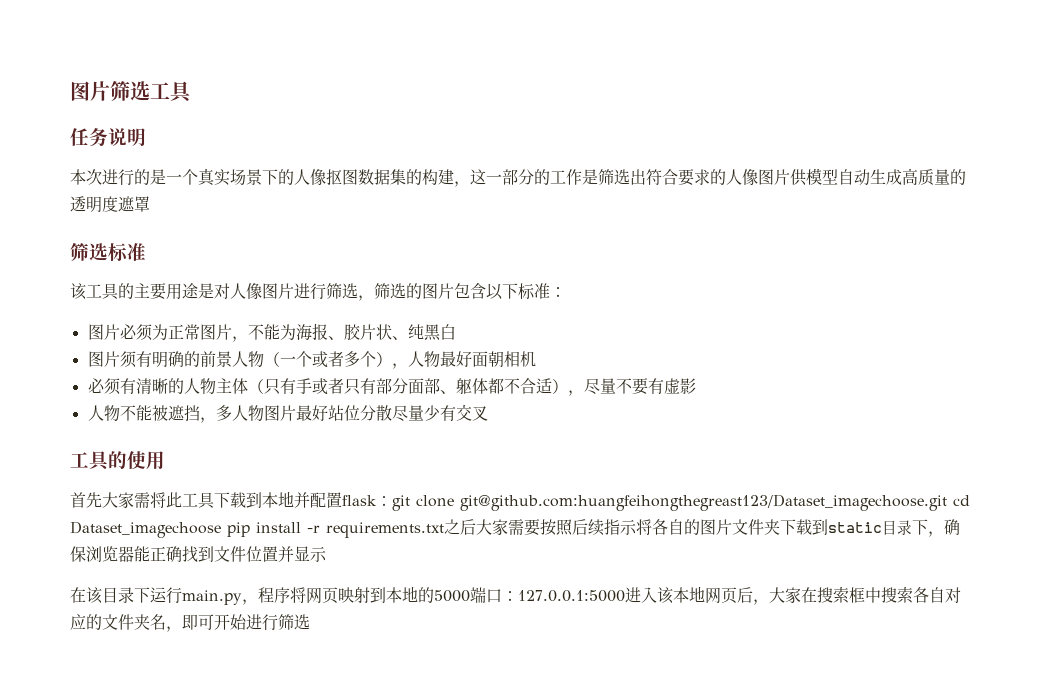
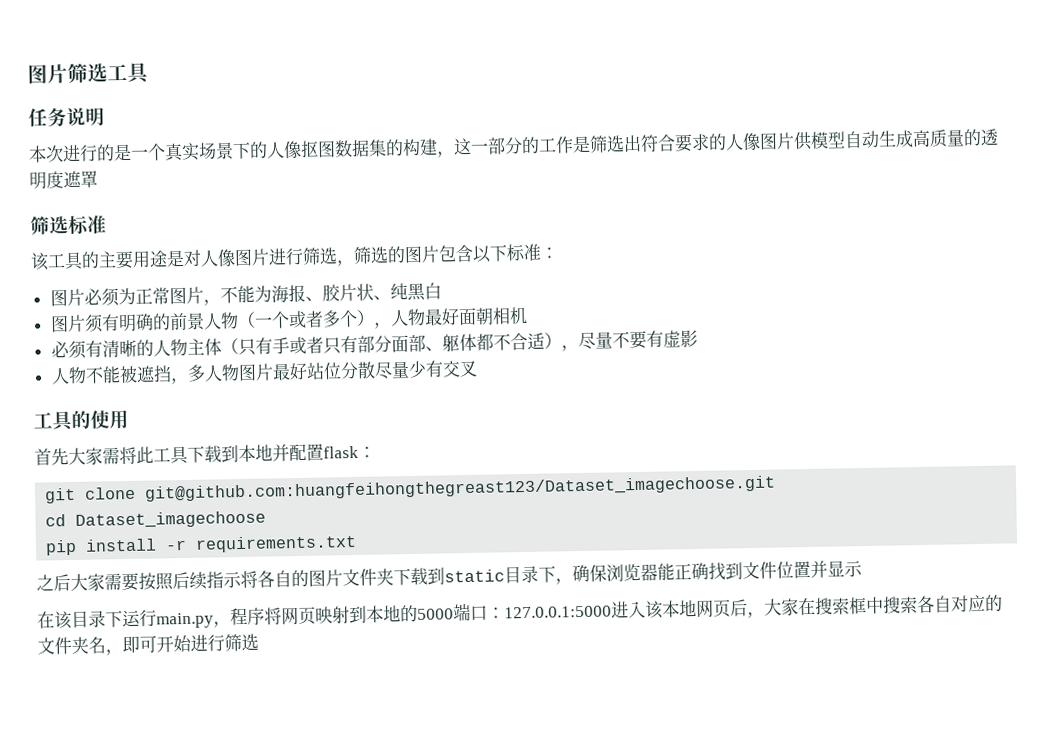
(392, 501) none -> (376, 452) //
(947, 502) none -> (777, 488) //
(221, 529) none -> (267, 519) //
(444, 530) none -> (358, 543) //

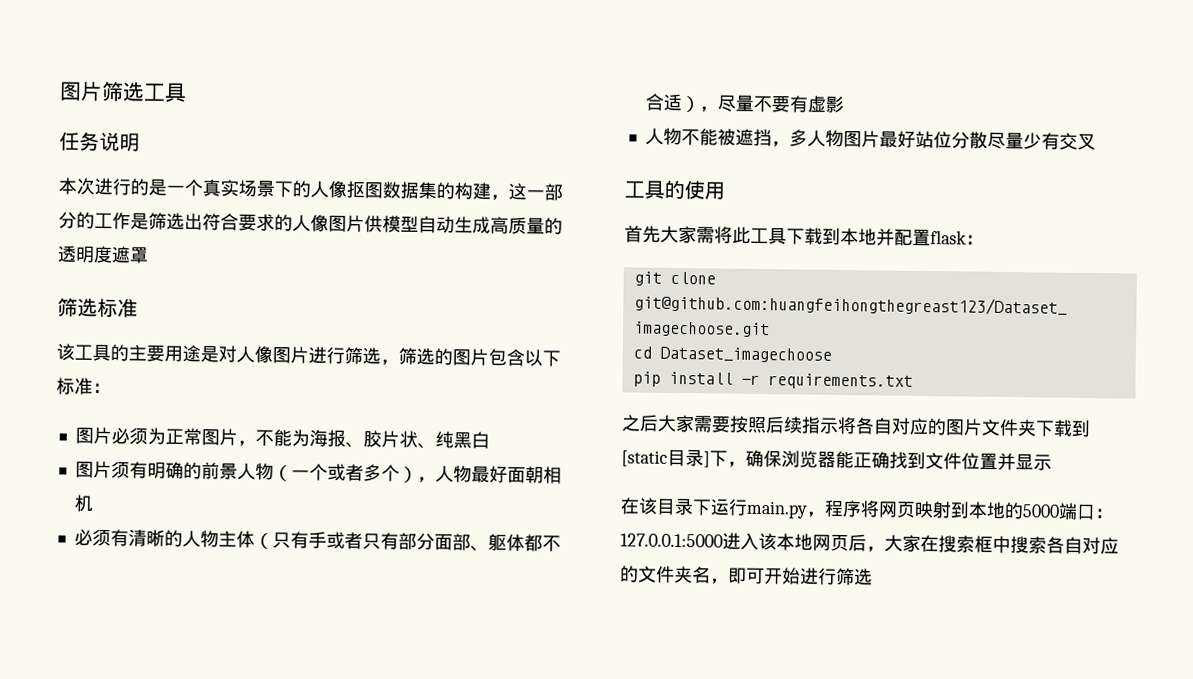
(292, 579) none -> [891,417,929,436] 对应
[444,565,539,584] static目录 -> [621,449,710,468] [static目录]

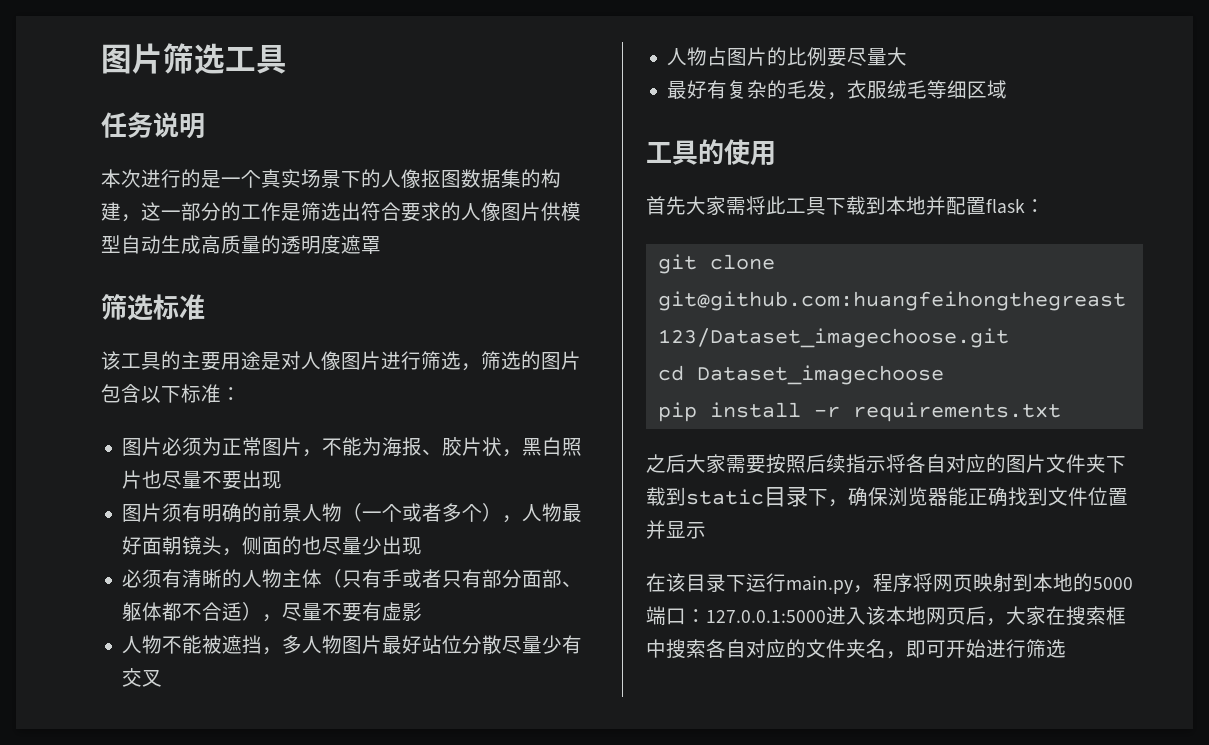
[416,431,454,450] 、纯 -> [502,449,523,457] ，
(490, 440) none -> [562,438,583,456] [122,470,283,490] 照片也尽量不要出现
[542,466,562,484] [73,494,94,512] 相机 -> [182,536,423,556] 镜头，侧面的也尽量少出现
(1096, 142) none -> [667,47,908,67] [667,80,1008,100] // 人物占图片的比例要尽量大 // 最好有复杂的毛发，衣服绒毛等细区域
[621,449,710,468] [static目录] -> [686,486,808,507] static目录

